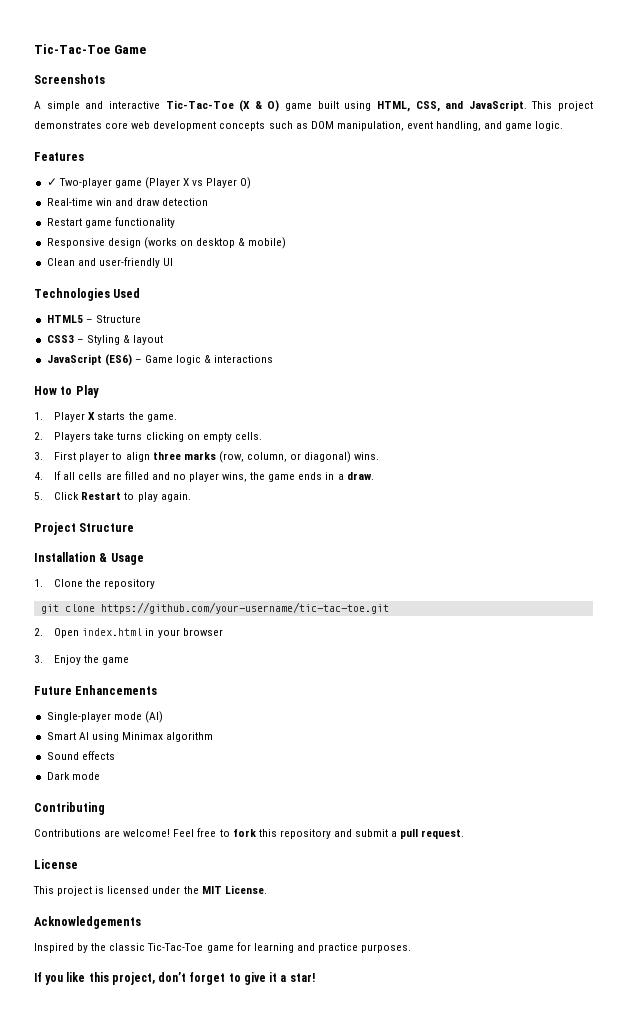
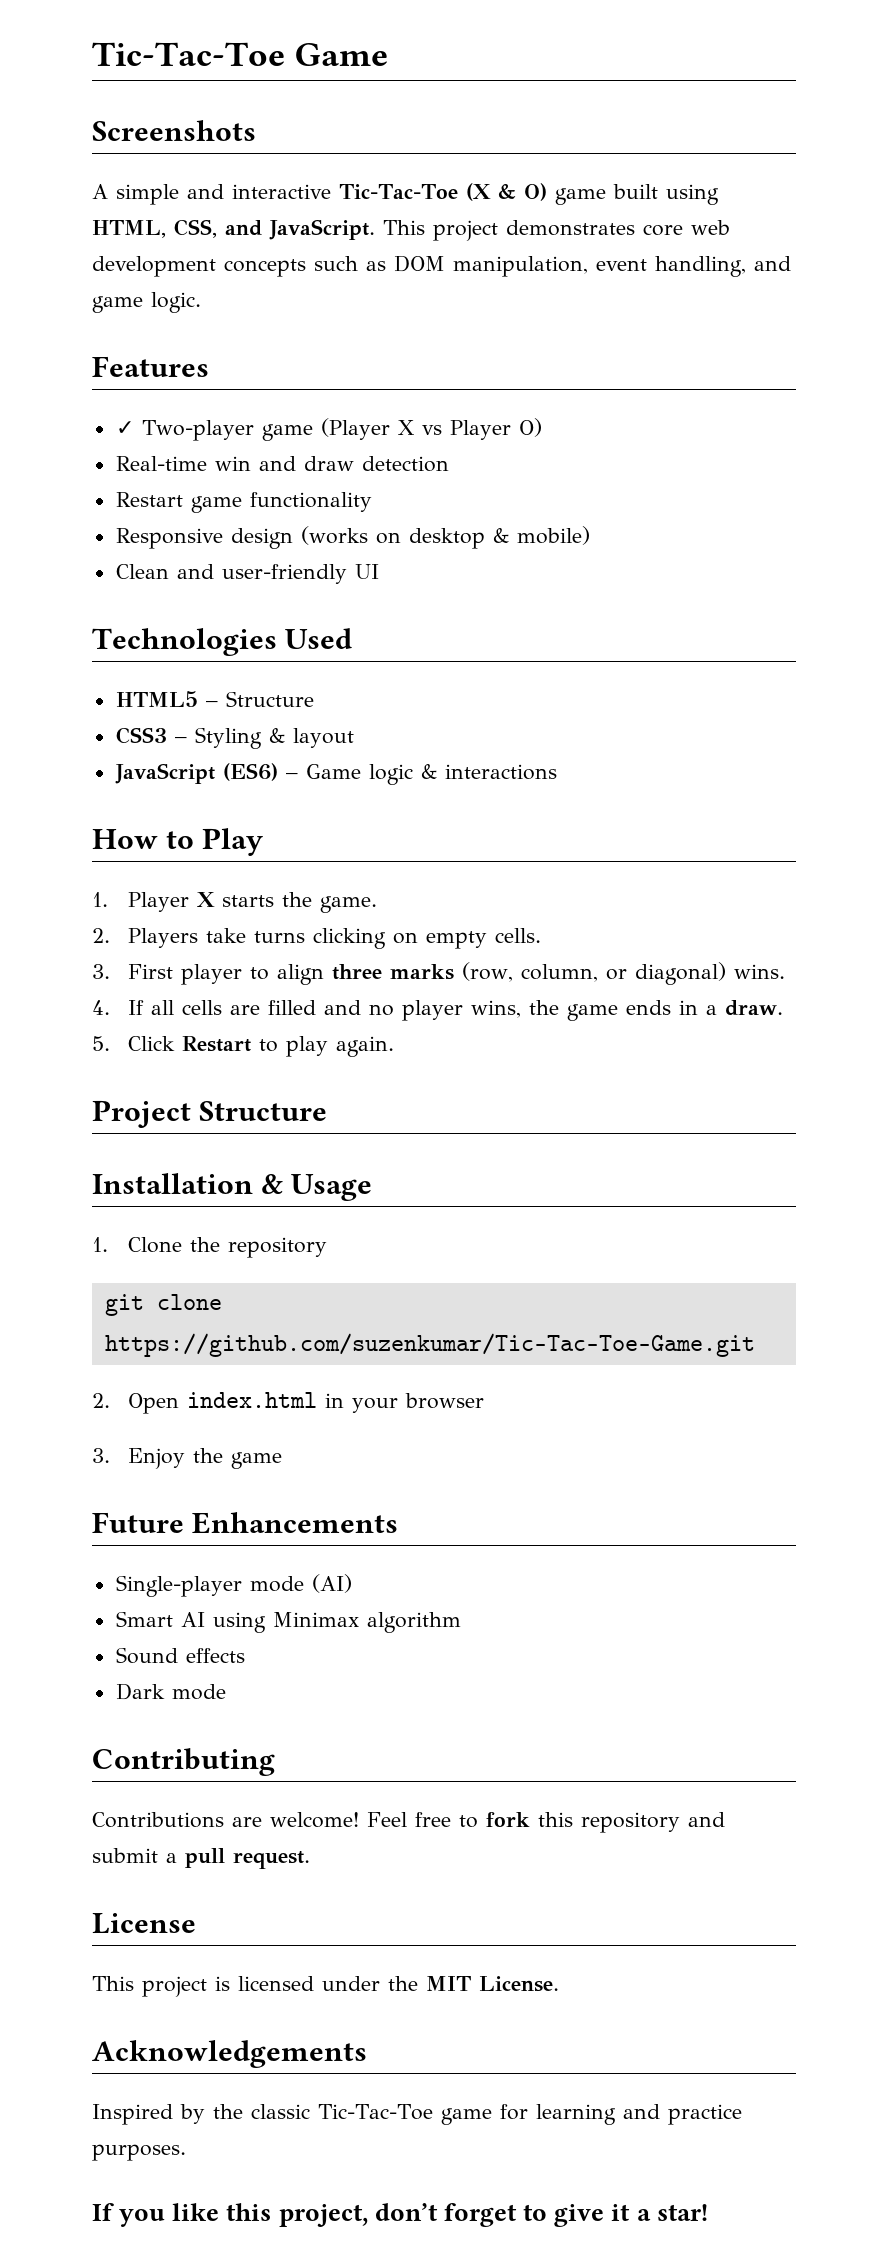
[100,602,389,614] https://github.com/your-username/tic-tac-toe.git -> [104,1333,755,1357] https://github.com/suzenkumar/Tic-Tac-Toe-Game.git

